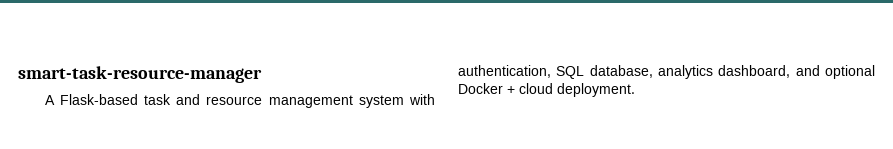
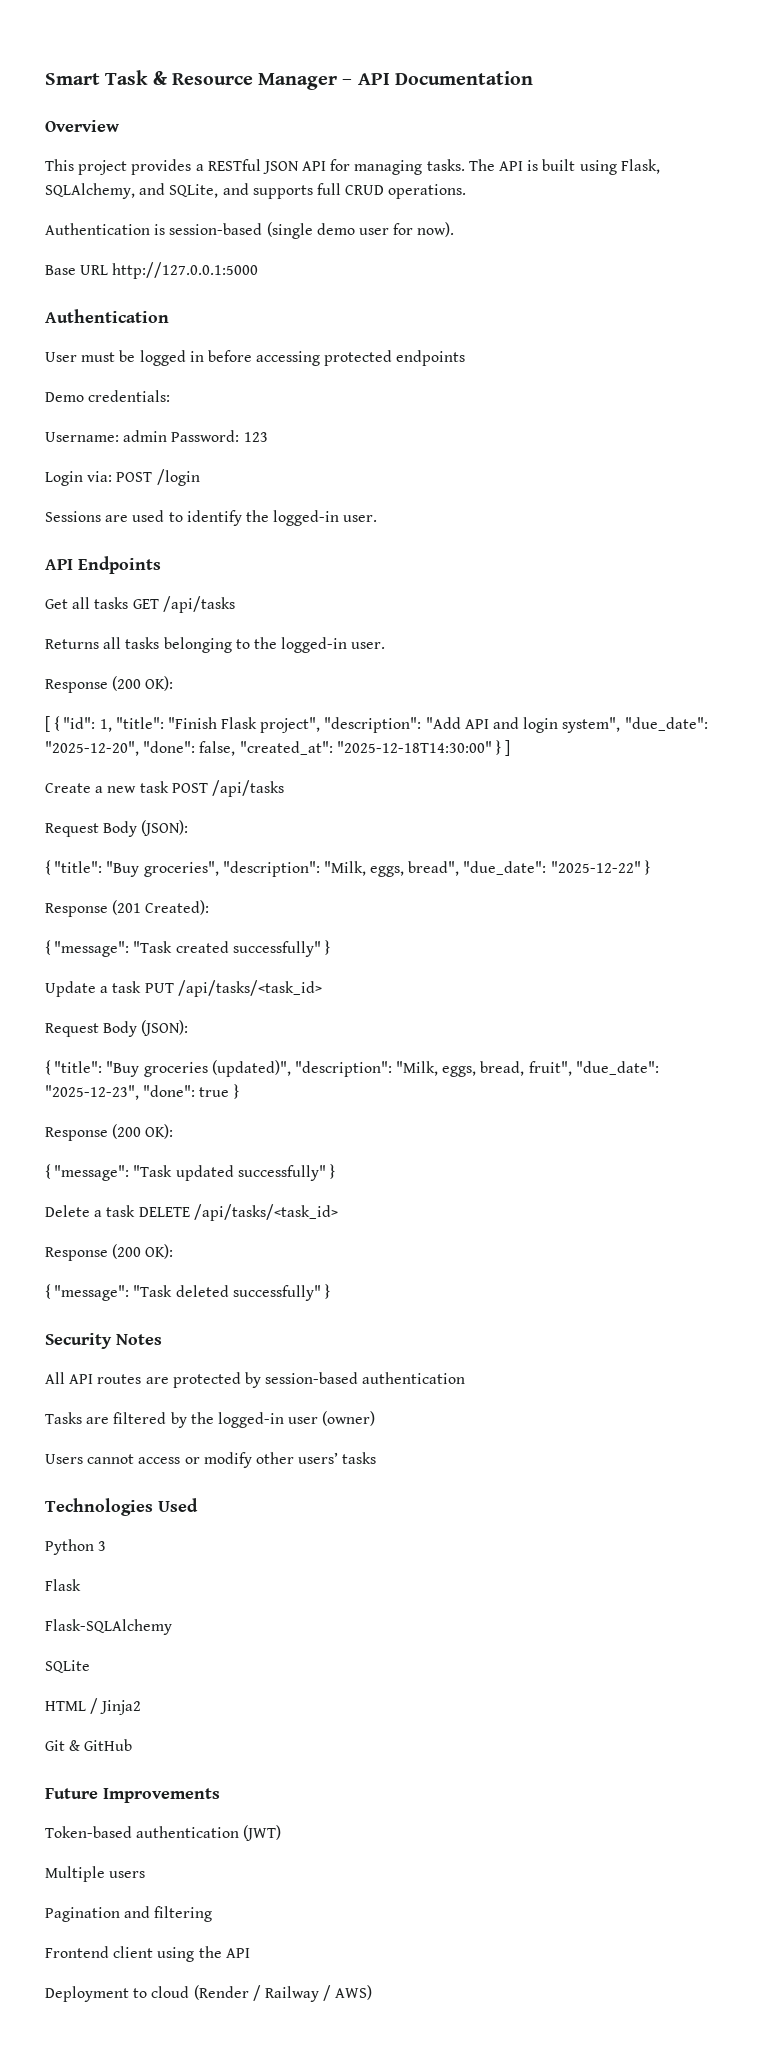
[18,66,262,83] [44,94,435,108] [458,65,875,79] [458,83,635,97] smart-task-resource-manager // A Flask-based task and resource management system with authentication, SQL database, analytics dashboard, and optional Docker + cloud deployment. -> [45,70,533,90] [45,120,119,132] [45,159,660,175] [45,183,467,199] [45,222,455,239] [45,262,259,279] [45,309,169,323] [45,350,466,366] [45,390,171,402] [45,430,268,442] [45,469,200,486] [45,510,378,526] [45,556,161,574] [45,596,235,613] [45,637,386,653] [45,676,174,693] [45,716,708,733] [45,740,511,756] [45,780,284,797] [45,820,189,837] [45,860,650,877] [45,900,210,917] [45,940,330,957] [45,980,322,997] [45,1020,189,1037] [45,1060,659,1077] [45,1084,239,1100] [45,1124,174,1141] [45,1164,335,1181] [45,1204,338,1221] [45,1244,174,1261] [45,1284,330,1301] [45,1333,162,1349] [45,1372,466,1388] [45,1411,376,1428] [45,1452,377,1468] [45,1498,198,1516] [45,1539,107,1555] [45,1579,81,1591] [45,1619,172,1635] [45,1660,90,1673] [45,1698,142,1715] [45,1739,133,1751] [45,1788,220,1803] [45,1825,282,1841] [45,1866,146,1882] [45,1906,213,1922] [45,1946,250,1962] [45,1985,373,2002] Smart Task & Resource Manager – API Documentation // Overview // This project provides a RESTful JSON API for managing tasks. The API is built using Flask, SQLAlchemy, and SQLite, and supports full CRUD operations. // Authentication is session-based (single demo user for now). // Base URL http://127.0.0.1:5000 // Authentication // User must be logged in before accessing protected endpoints // Demo credentials: // Username: admin Password: 123 // Login via: POST /login // Sessions are used to identify the logged-in user. // API Endpoints // Get all tasks GET /api/tasks // Returns all tasks belonging to the logged-in user. // Response (200 OK): // [ { "id": 1, "title": "Finish Flask project", "description": "Add API and login system", "due_date": "2025-12-20", "done": false, "created_at": "2025-12-18T14:30:00" } ] // Create a new task POST /api/tasks // Request Body (JSON): // { "title": "Buy groceries", "description": "Milk, eggs, bread", "due_date": "2025-12-22" } // Response (201 Created): // { "message": "Task created successfully" } // Update a task PUT /api/tasks/<task_id> // Request Body (JSON): // { "title": "Buy groceries (updated)", "description": "Milk, eggs, bread, fruit", "due_date": "2025-12-23", "done": true } // Response (200 OK): // { "message": "Task updated successfully" } // Delete a task DELETE /api/tasks/<task_id> // Response (200 OK): // { "message": "Task deleted successfully" } // Security Notes // All API routes are protected by session-based authentication // Tasks are filtered by the logged-in user (owner) // Users cannot access or modify other users’ tasks // Technologies Used // Python 3 // Flask // Flask-SQLAlchemy // SQLite // HTML / Jinja2 // Git & GitHub // Future Improvements // Token-based authentication (JWT) // Multiple users // Pagination and filtering // Frontend client using the API // Deployment to cloud (Render / Railway / AWS)

